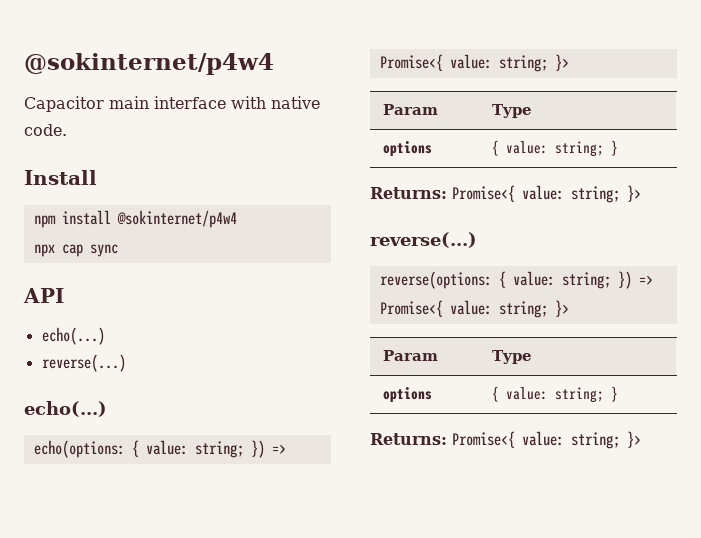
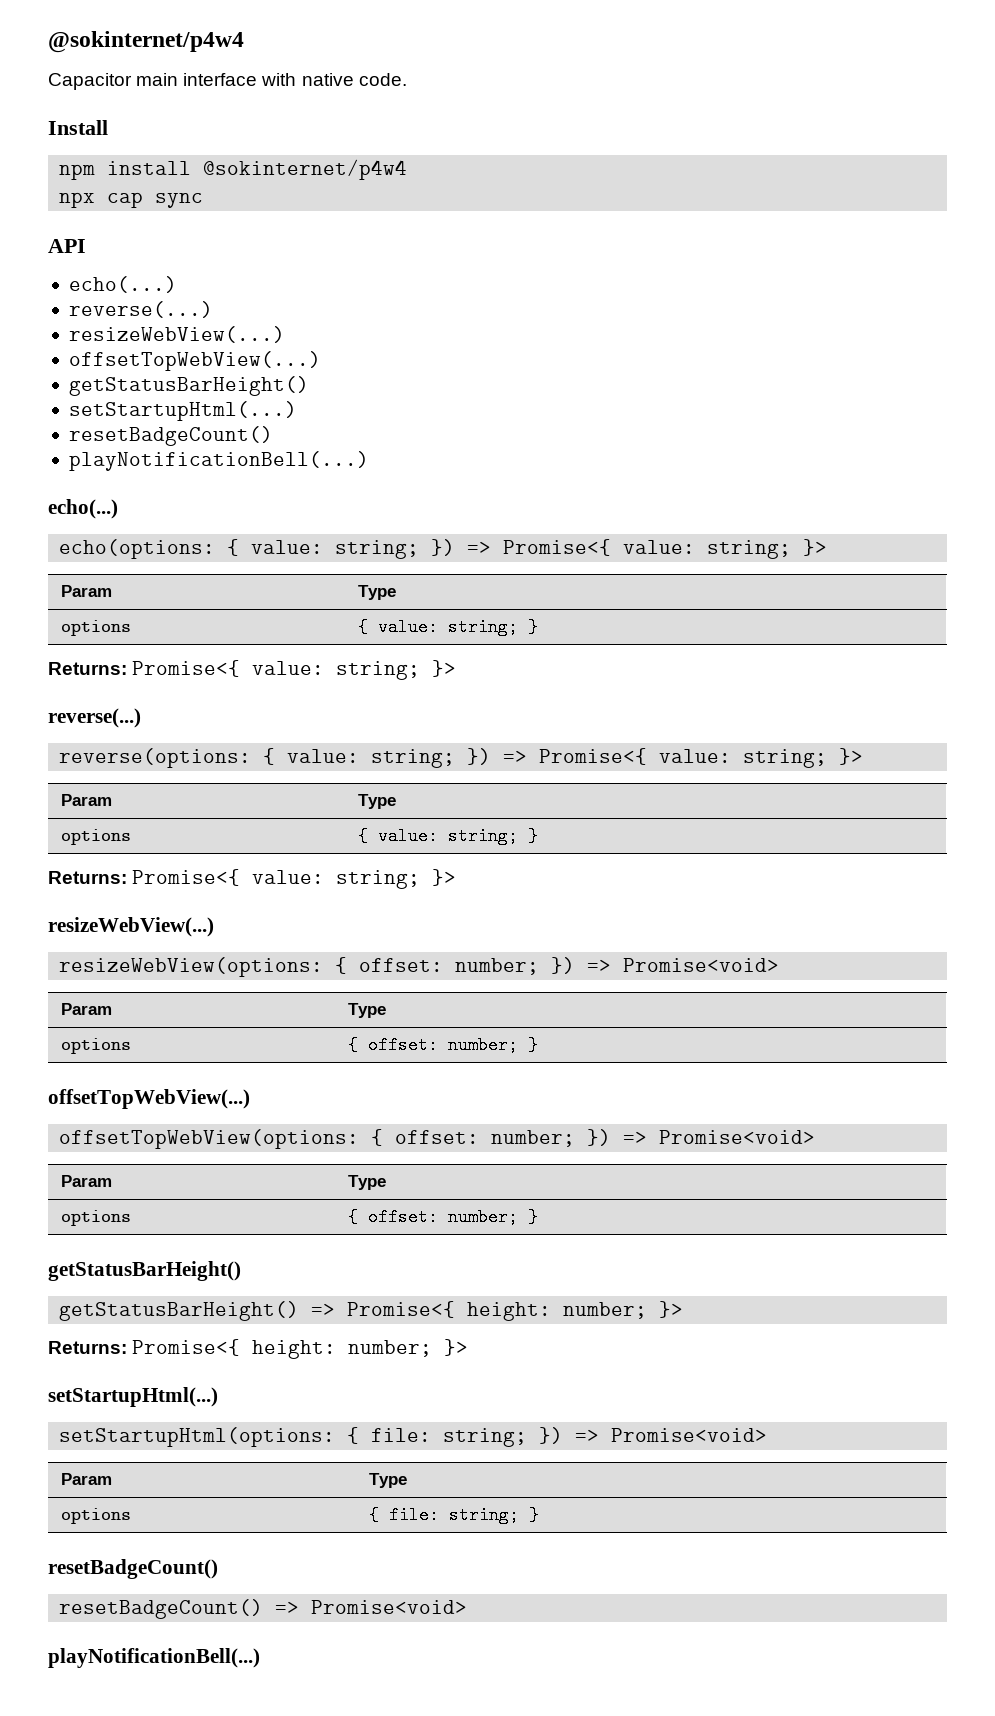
(126, 363) none -> [68,326,285,343] [68,351,321,371] [68,376,309,396] [68,401,297,421] [68,426,273,446] [68,451,369,471] // resizeWebView(...) // offsetTopWebView(...) // getStatusBarHeight() // setStartupHtml(...) // resetBadgeCount() // playNotificationBell(...)
(641, 439) none -> [48,917,214,937] [59,957,780,977] [60,1003,112,1015] [347,1003,386,1018] [60,1038,131,1054] [347,1036,538,1054] [48,1089,250,1109] [59,1129,816,1149] [60,1175,112,1187] [347,1175,386,1190] [60,1210,131,1226] [347,1208,538,1226] [48,1261,241,1281] [59,1301,684,1321] [48,1339,469,1359] [48,1387,218,1407] [59,1427,768,1447] [60,1473,112,1485] [368,1473,407,1488] [60,1508,131,1524] [368,1506,539,1524] [48,1559,218,1579] [59,1599,468,1619] [48,1648,260,1668] // resizeWebView(...) // resizeWebView(options: { offset: number; }) => Promise<void> // Param | Type // options | { offset: number; } // offsetTopWebView(...) // offsetTopWebView(options: { offset: number; }) => Promise<void> // Param | Type // options | { offset: number; } // getStatusBarHeight() // getStatusBarHeight() => Promise<{ height: number; }> // Returns: Promise<{ height: number; }> // setStartupHtml(...) // setStartupHtml(options: { file: string; }) => Promise<void> // Param | Type // options | { file: string; } // resetBadgeCount() // resetBadgeCount() => Promise<void> // playNotificationBell(...)

